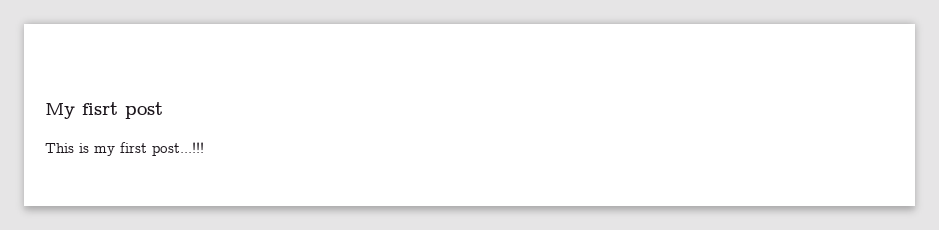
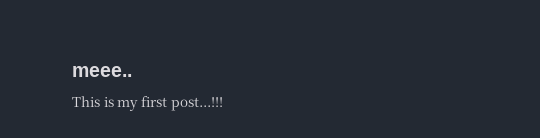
[45,102,163,119] My fisrt post -> [72,66,132,77] meee..

